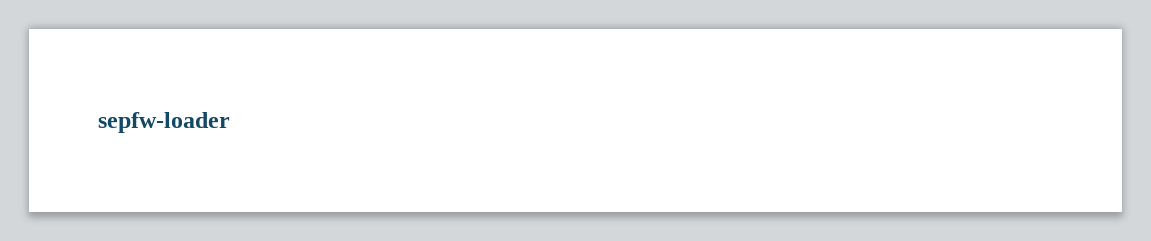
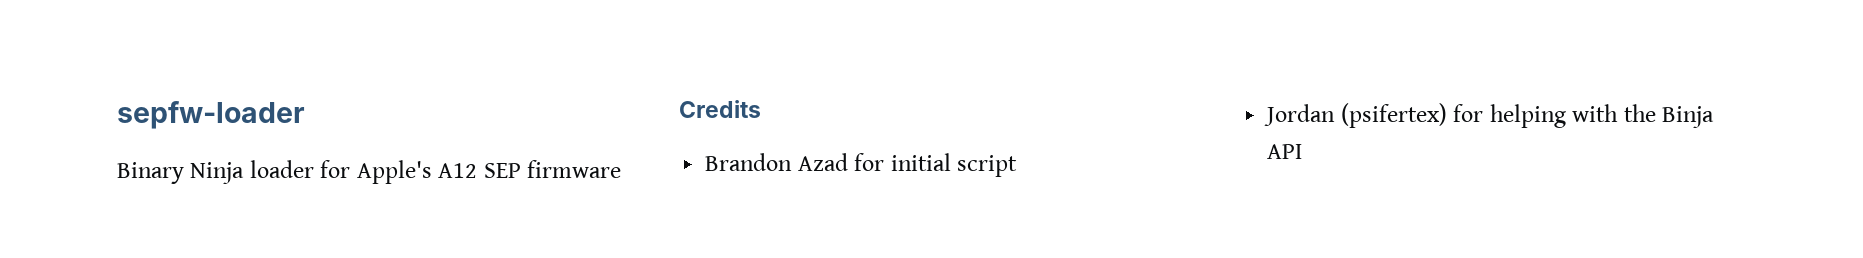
(230, 122) none -> [117,160,622,184] [679,100,761,118] [705,153,1018,177] [1264,103,1715,128] [1267,144,1303,159] // Binary Ninja loader for Apple's A12 SEP firmware // Credits // Brandon Azad for initial script // Jordan (psifertex) for helping with the Binja API

